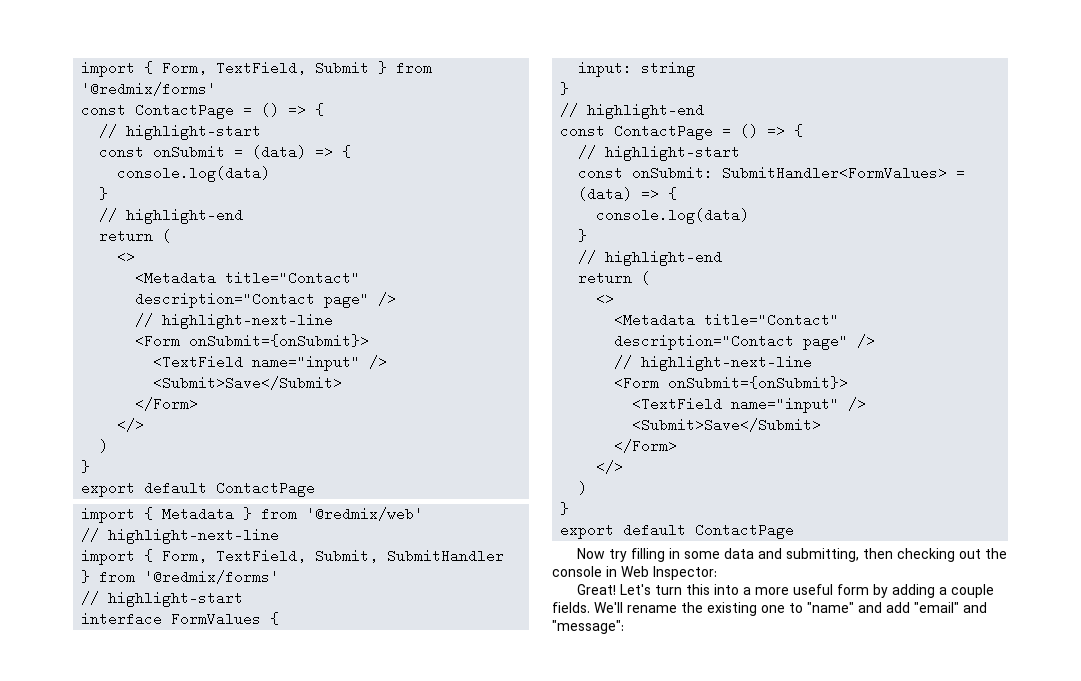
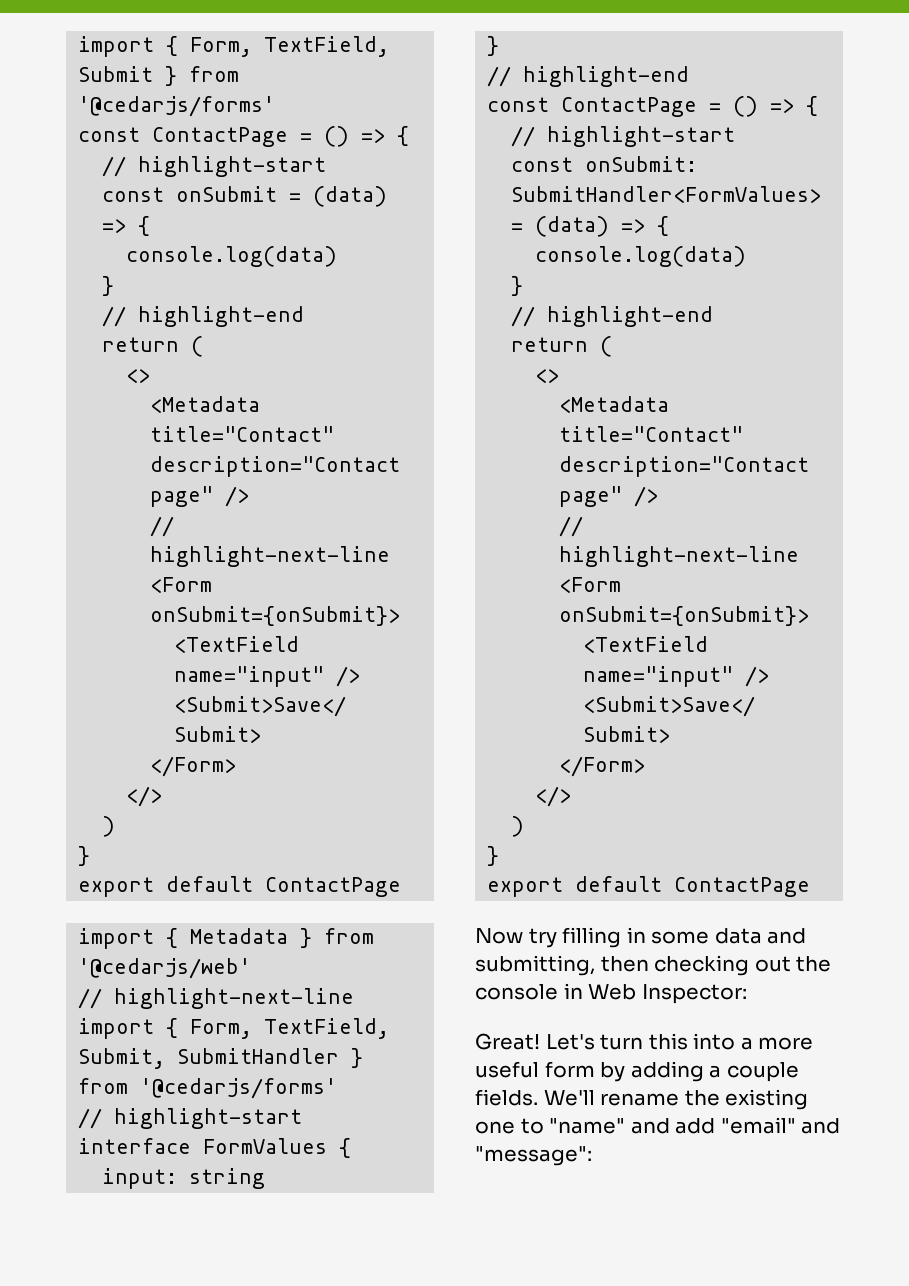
[81,82,217,96] '@redmix/forms' -> [78,96,276,117] '@cedarjs/forms'
[306,507,424,521] '@redmix/web' -> [78,958,252,979] '@cedarjs/web'
[144,570,280,584] '@redmix/forms' -> [140,1078,338,1099] '@cedarjs/forms'

